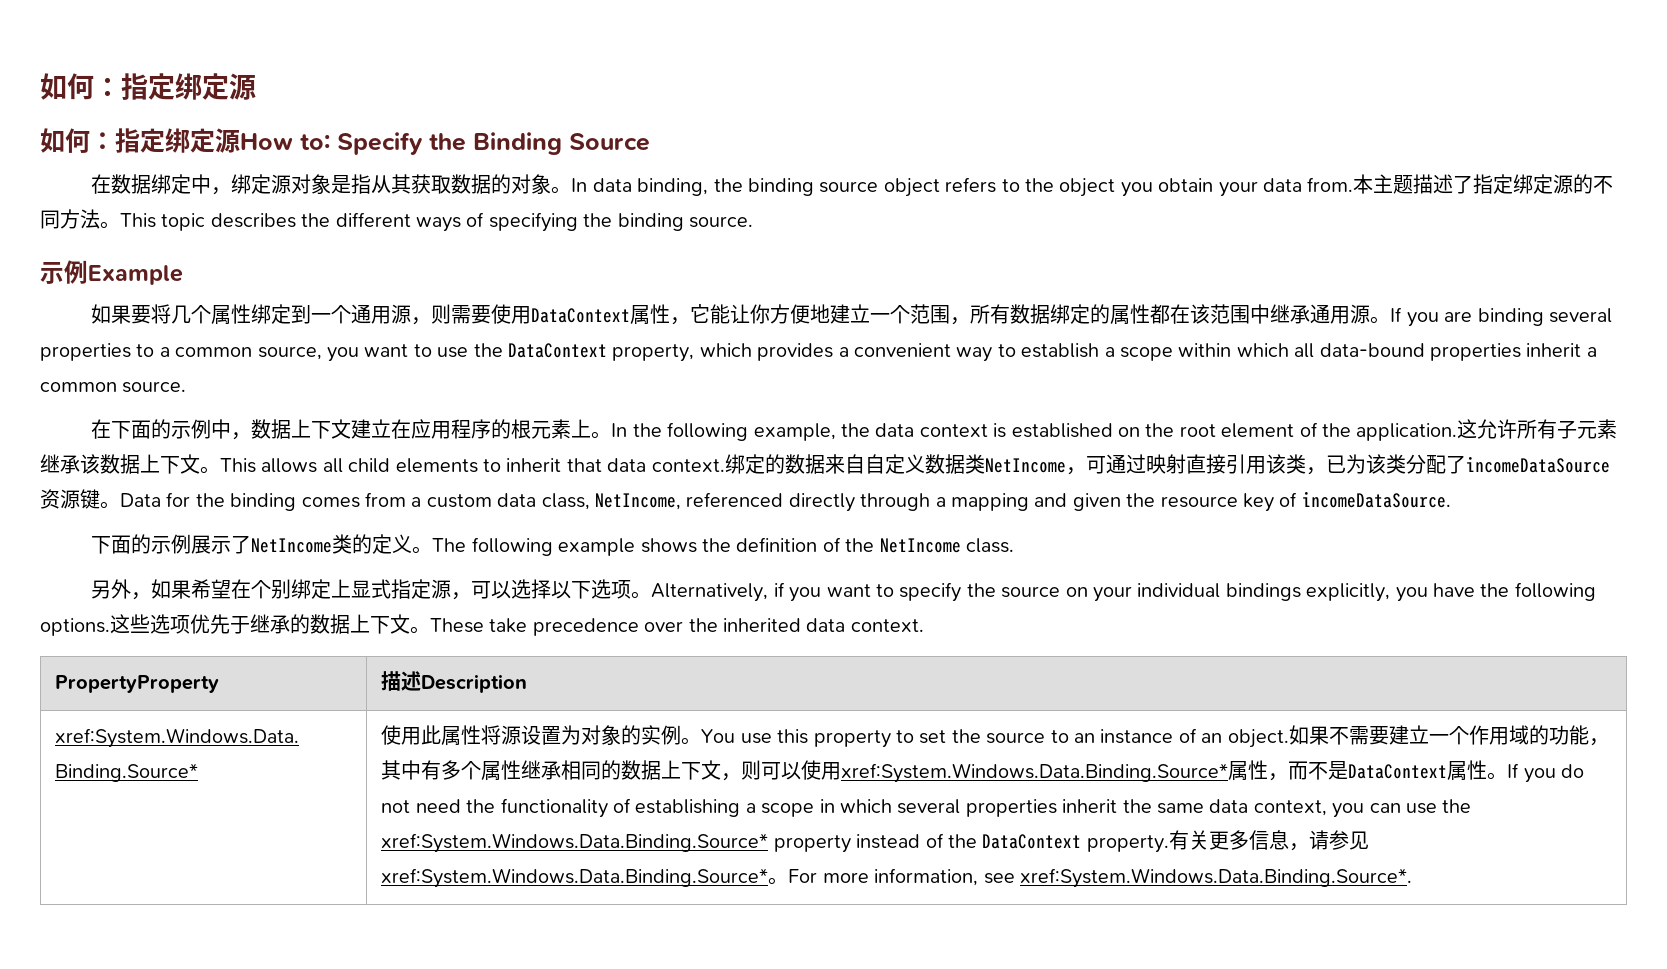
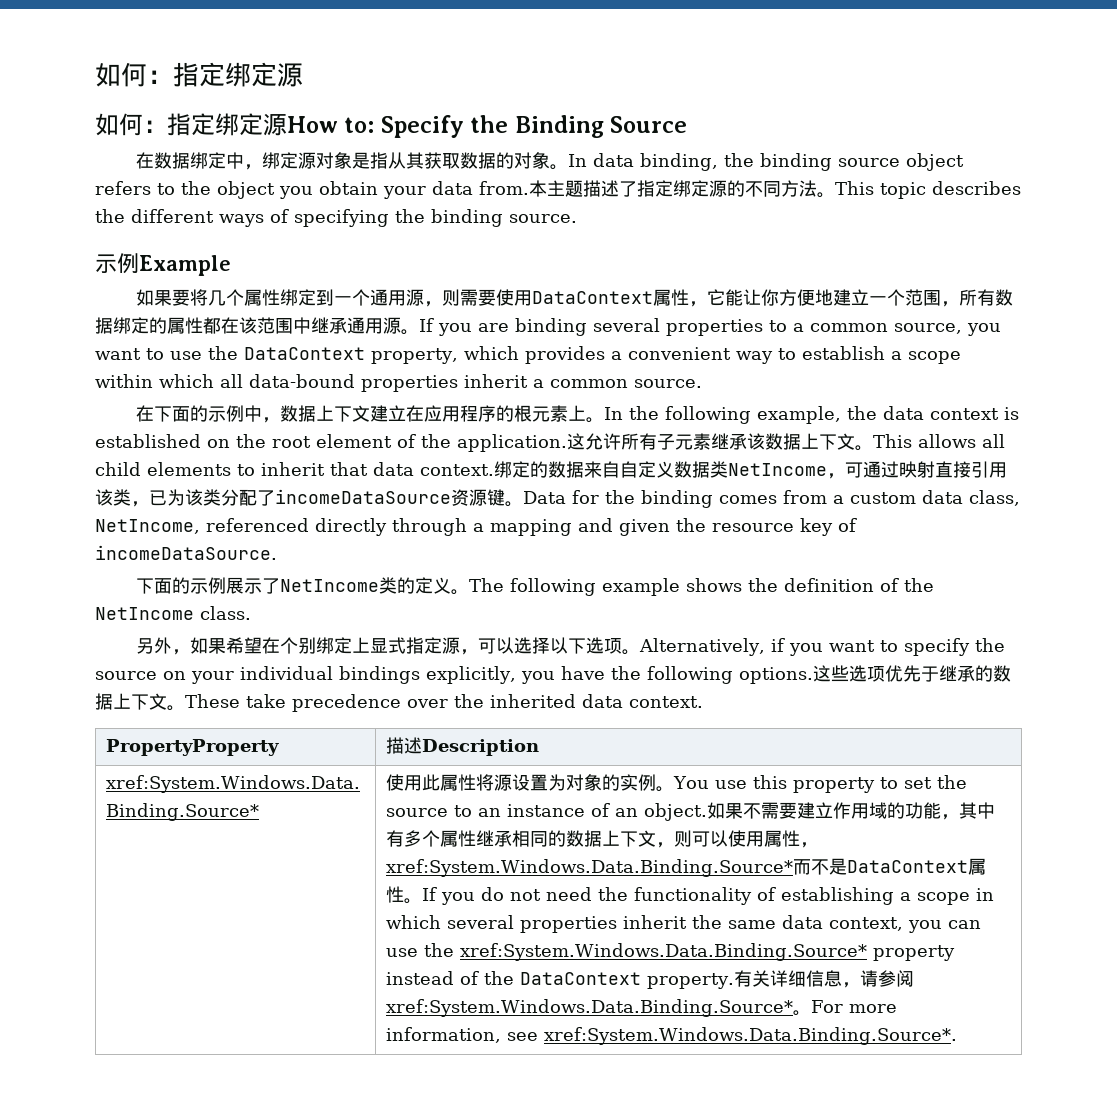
[1428,726,1469,745] 一个 -> (833, 810) none
[841,760,1289,783] xref:System.Windows.Data.Binding.Source*属性， -> [763,830,818,848] [385,859,793,877] 属性，xref:System.Windows.Data.Binding.Source*
[1208,830,1249,850] 更多 -> [769,970,806,987] 详细
[1348,831,1369,850] 见 -> [895,970,914,987] 阅

